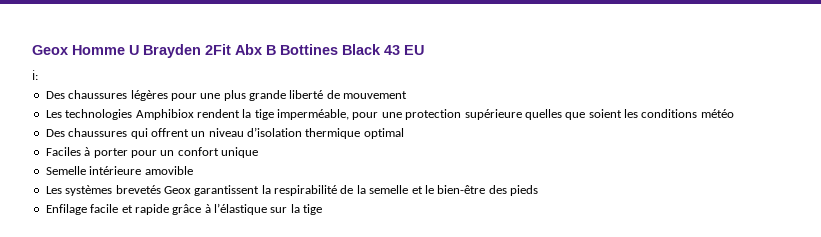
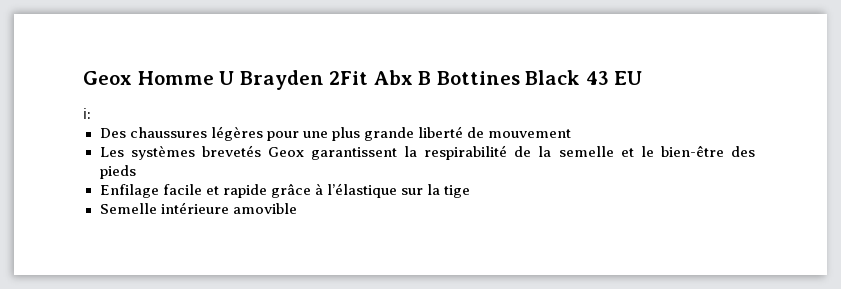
[45,109,734,120] [45,127,404,139] [45,147,258,158] [45,166,193,175] // Les technologies Amphibiox rendent la tige imperméable, pour une protection supérieure quelles que soient les conditions météo // Des chaussures qui offrent un niveau d’isolation thermique optimal // Faciles à porter pour un confort unique // Semelle intérieure amovible -> (571, 133) none
(323, 209) none -> [99,202,297,214] // Semelle intérieure amovible

